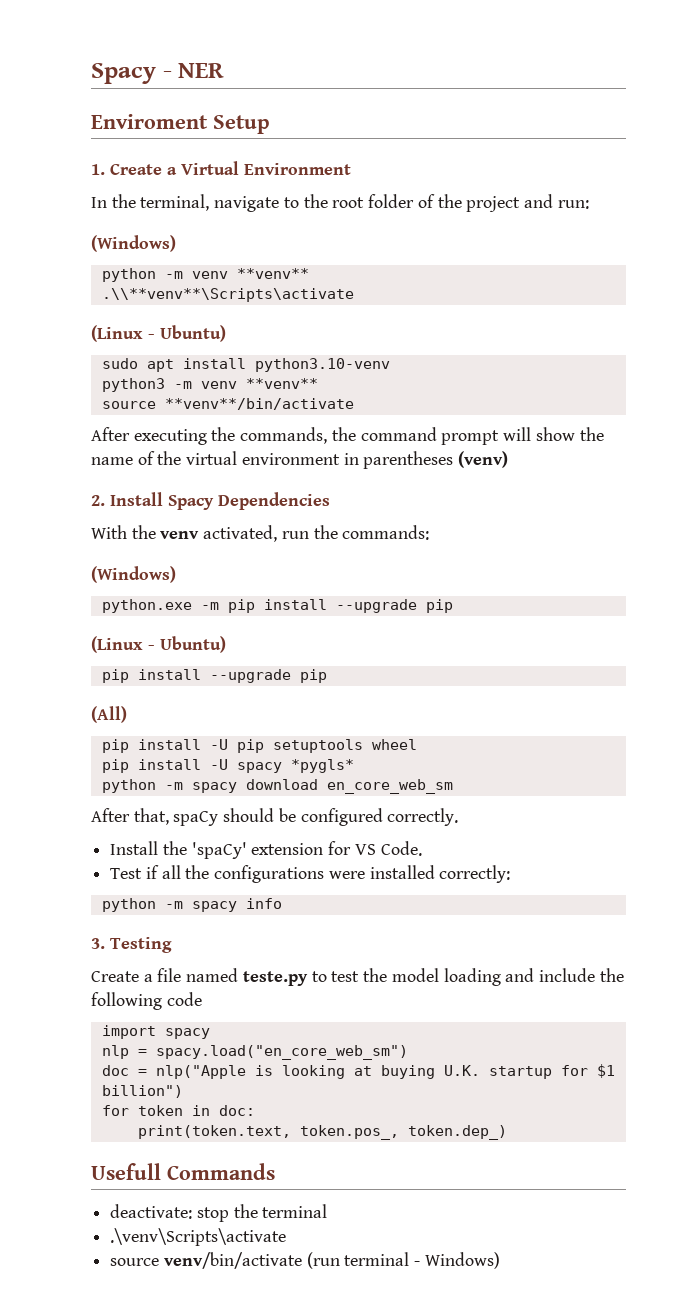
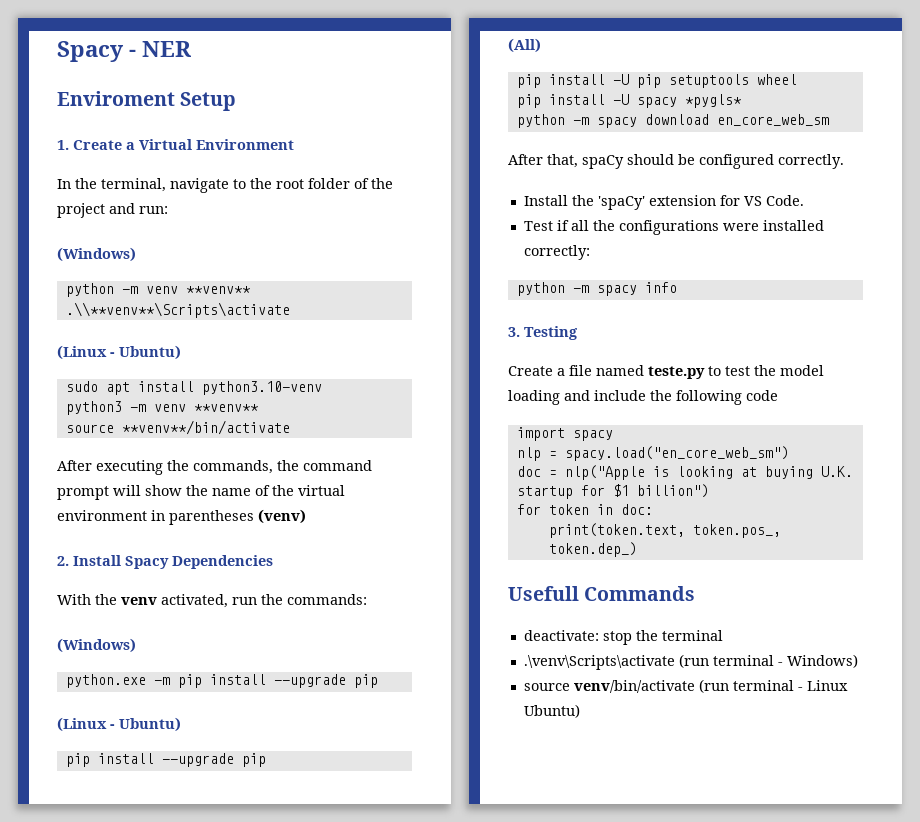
(287, 1237) none -> [678,654,858,668] (run terminal - Windows)
[424,1252,500,1269] Windows) -> [806,680,848,691] [523,704,580,718] Linux Ubuntu)

